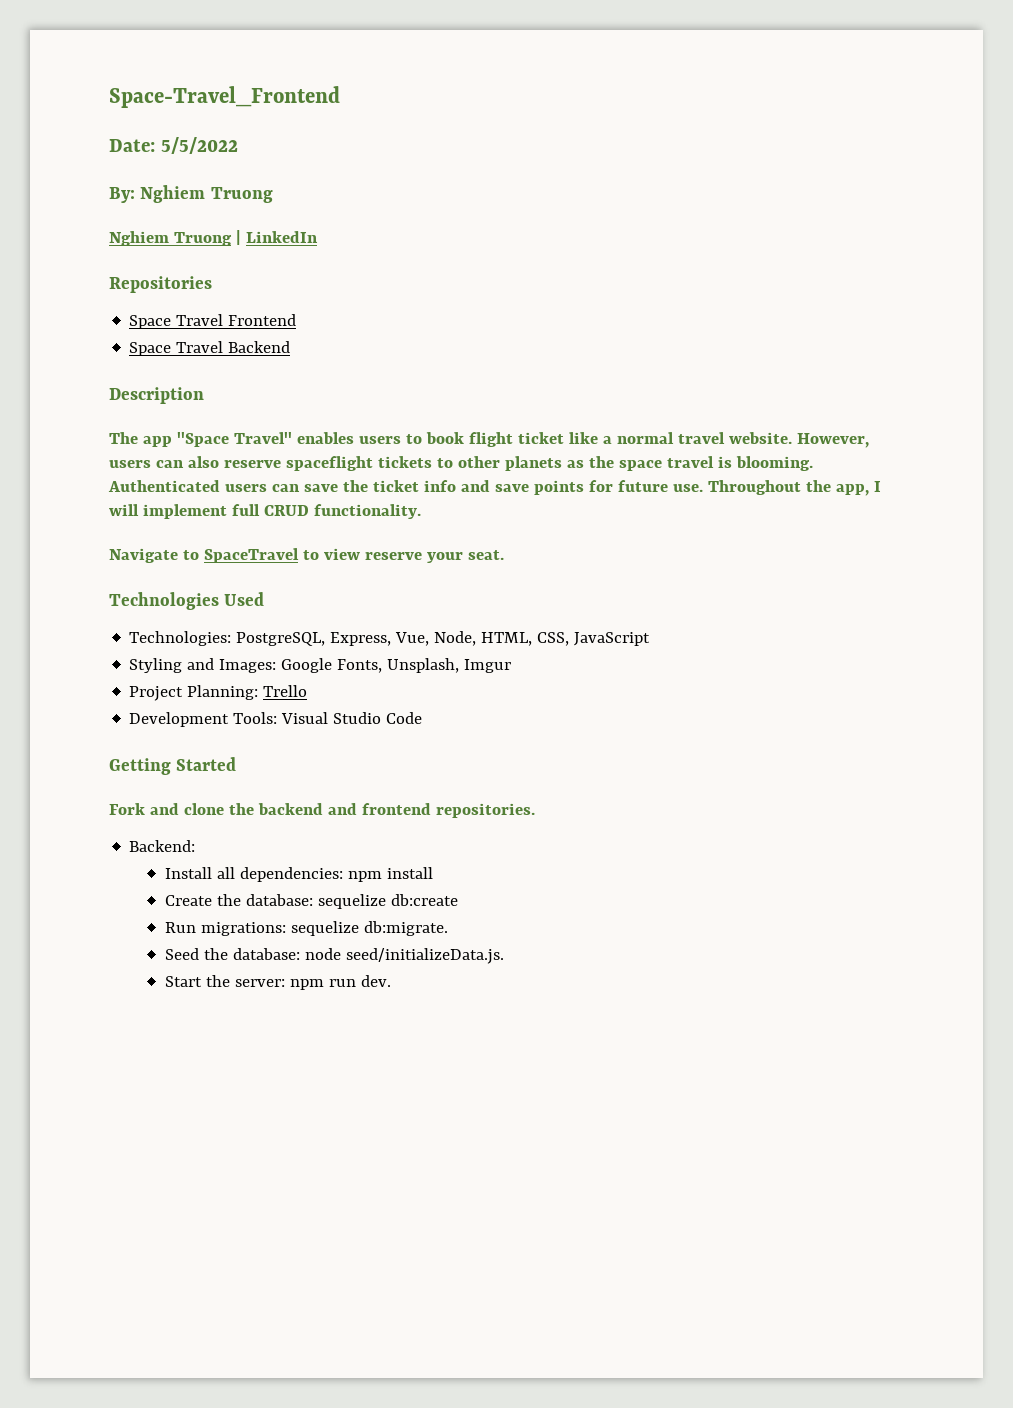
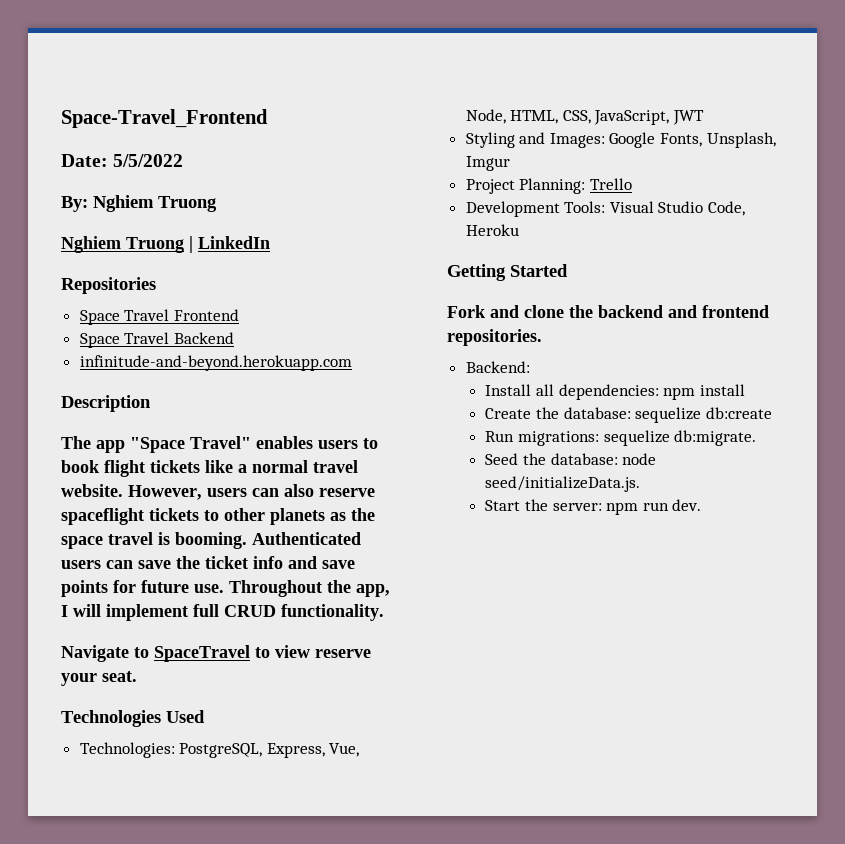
(291, 347) none -> [79,355,352,371] // infinitude-and-beyond.herokuapp.com
[517,432,564,444] ticket -> [150,460,200,473] tickets
[735,456,813,471] blooming. -> [175,532,247,549] booming.
[574,632,651,646] JavaScript -> [594,110,705,125] JavaScript, JWT
[386,712,423,724] Code -> [708,201,746,216] [465,224,519,236] Code, Heroku

